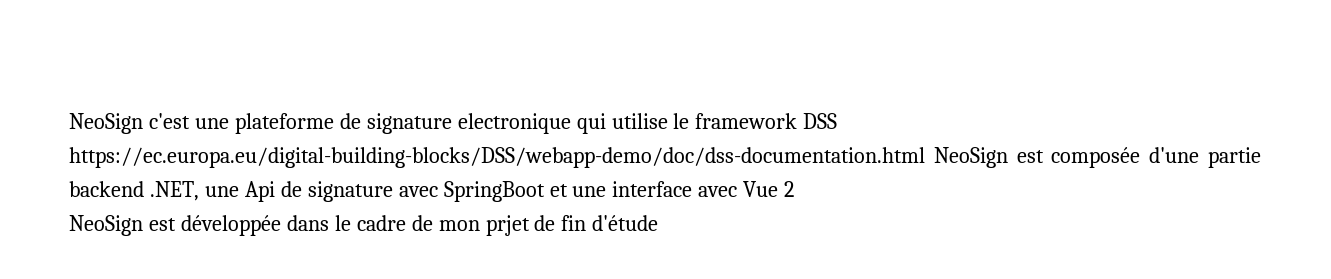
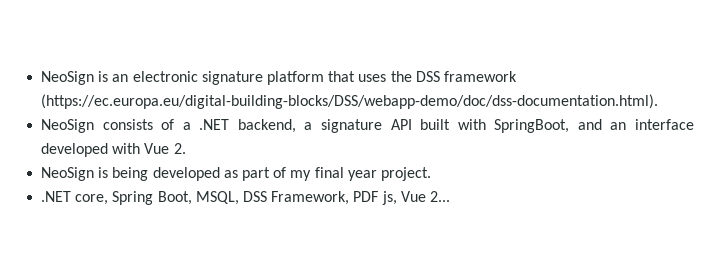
[69,113,838,134] [69,147,1261,168] [69,181,795,202] [69,215,659,236] NeoSign c'est une plateforme de signature electronique qui utilise le framework DSS https://ec.europa.eu/digital-building-blocks/DSS/webapp-demo/doc/dss-documentation.html NeoSign est composée d'une partie backend .NET, une Api de signature avec SpringBoot et une interface avec Vue 2 // NeoSign est développée dans le cadre de mon prjet de fin d'étude -> [41,71,517,85] [41,94,659,109] [41,119,694,133] [41,143,186,157] [41,167,431,181] [41,191,450,205] NeoSign is an electronic signature platform that uses the DSS framework (https://ec.europa.eu/digital-building-blocks/DSS/webapp-demo/doc/dss-documentation.html). // NeoSign consists of a .NET backend, a signature API built with SpringBoot, and an interface developed with Vue 2. // NeoSign is being developed as part of my final year project. // .NET core, Spring Boot, MSQL, DSS Framework, PDF js, Vue 2...

